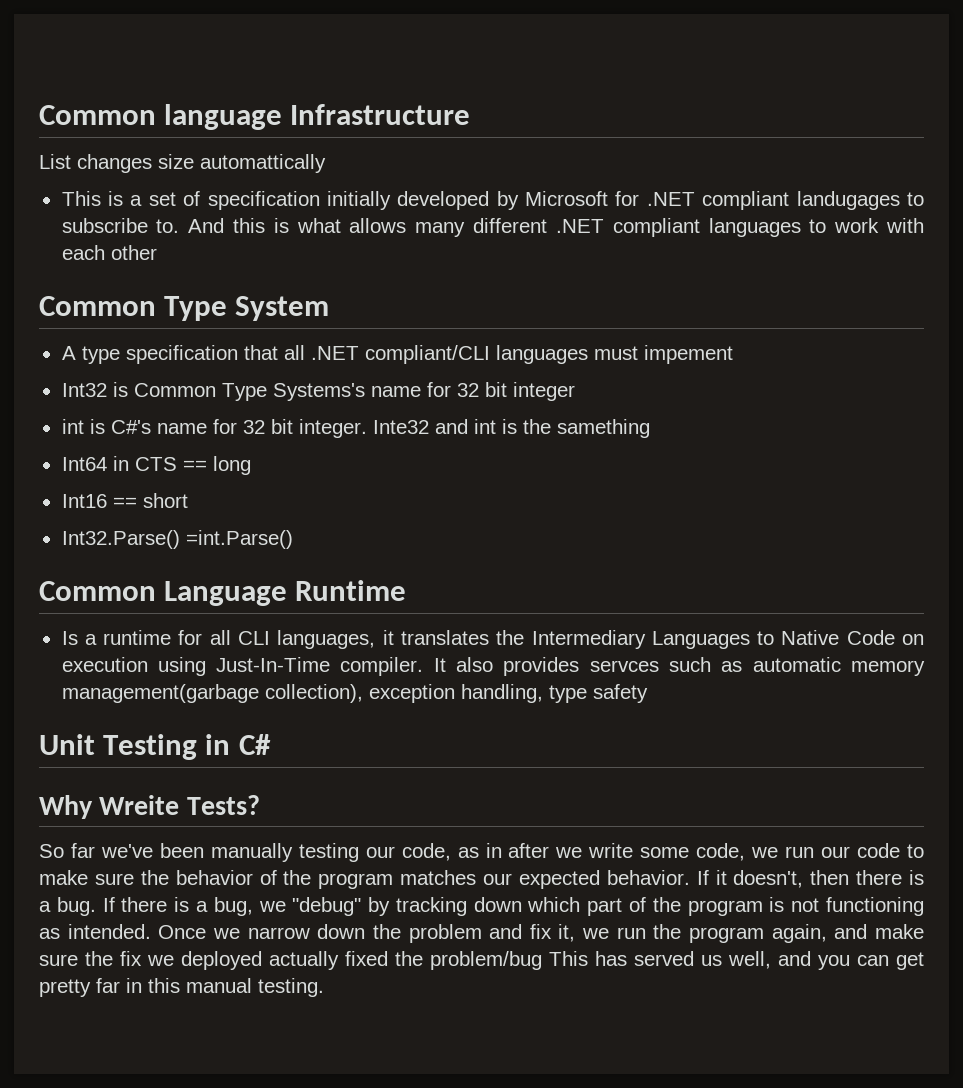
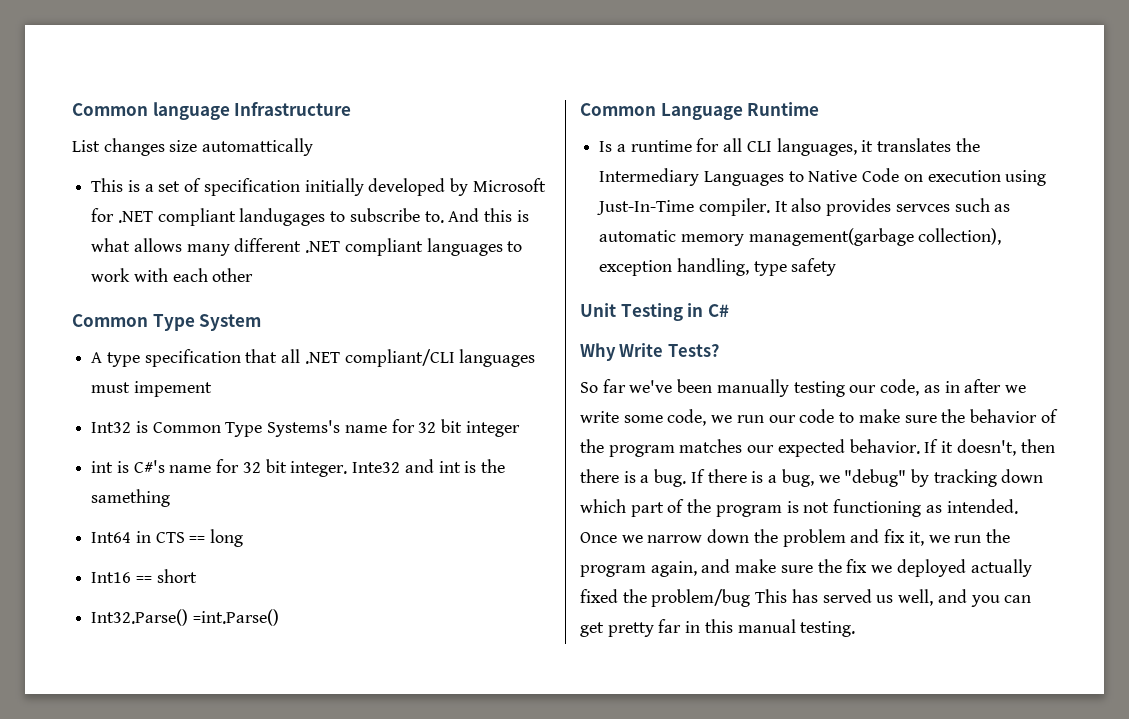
[99,795,180,815] Wreite -> [619,343,664,357] Write

